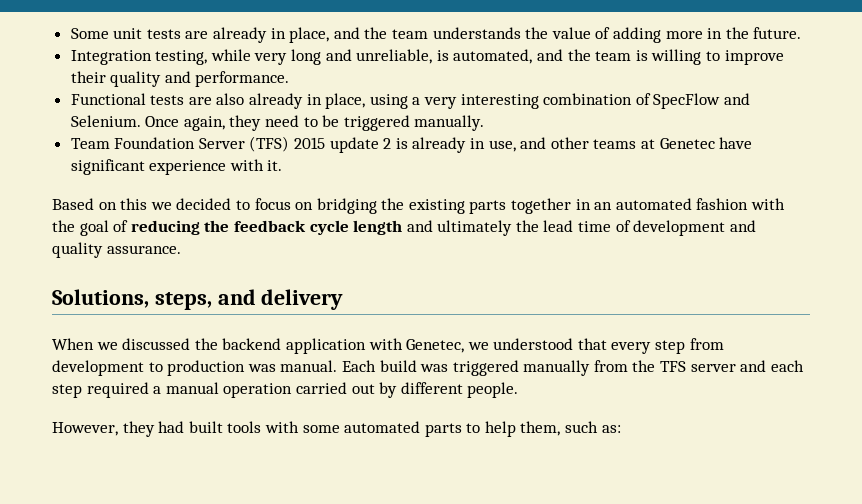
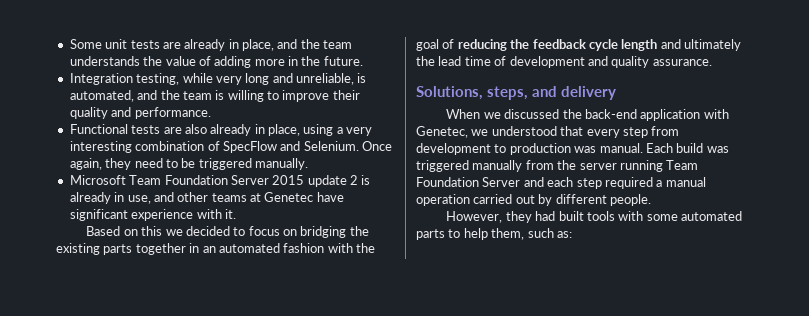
[70,136,290,152] Team Foundation Server (TFS) -> [69,175,269,185] Microsoft Team Foundation Server
[222,338,282,350] backend -> [584,109,637,119] back-end
[660,361,736,372] TFS server -> [579,160,699,172] [416,177,521,187] server running Team Foundation Server

